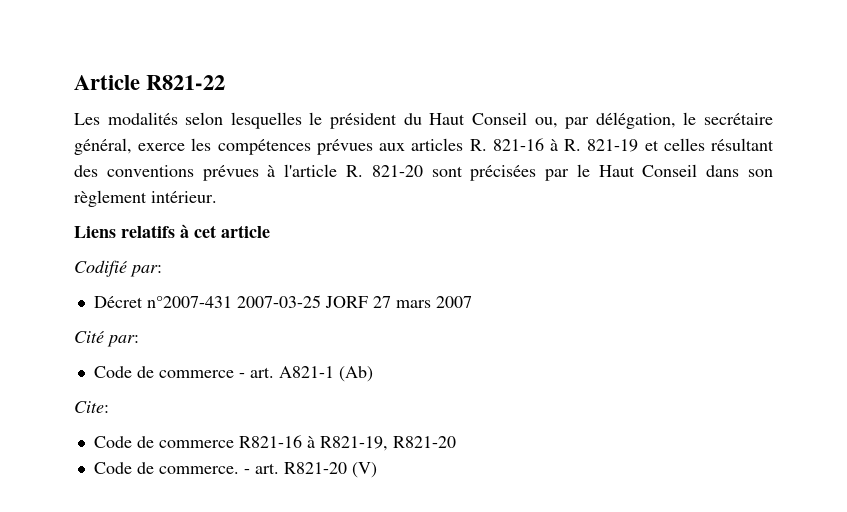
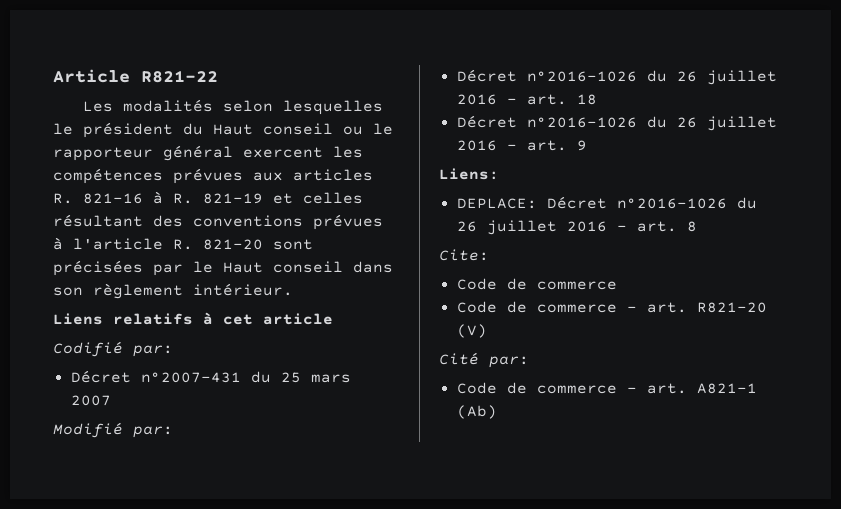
[471,112,774,129] [74,138,186,155] Conseil ou, par délégation, le secrétaire général, exerce -> [263,123,393,135] [53,145,323,161] conseil ou le rapporteur général exercent
[642,164,698,177] Conseil -> [273,261,343,273] conseil
[236,295,391,308] 2007-03-25 JORF 27 -> [250,371,301,383] du 25
(472, 302) none -> [53,422,173,438] [456,69,777,85] [456,94,597,105] [456,115,777,131] [456,140,587,151] [439,168,499,180] [456,196,757,209] [456,220,697,235] [439,249,489,261] [456,278,617,290] [456,301,767,313] [456,324,487,338] // Modifié par: // Décret n°2016-1026 du 26 juillet 2016 - art. 18 // Décret n°2016-1026 du 26 juillet 2016 - art. 9 // Liens: // DEPLACE: Décret n°2016-1026 du 26 juillet 2016 - art. 8 // Cite: // Code de commerce // Code de commerce - art. R821-20 (V)
[74,401,109,413] [93,435,456,451] [93,462,377,478] // Cite: // Code de commerce R821-16 à R821-19, R821-20 // Code de commerce. - art. R821-20 (V) -> (497, 412) none

